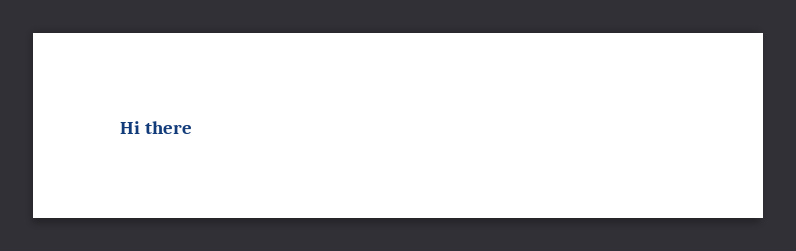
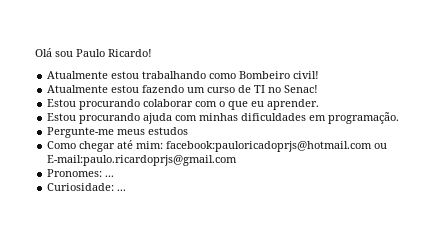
[120,121,193,134] Hi there -> [35,48,152,57] [47,71,320,79] [47,85,319,93] [47,99,320,110] [47,112,400,124] [47,127,189,138] [47,140,388,152] [47,155,238,166] [47,169,115,177] [47,183,127,191] Olá sou Paulo Ricardo! // Atualmente estou trabalhando como Bombeiro civil! // Atualmente estou fazendo um curso de TI no Senac! // Estou procurando colaborar com o que eu aprender. // Estou procurando ajuda com minhas dificuldades em programação. // Pergunte-me meus estudos // Como chegar até mim: facebook:pauloricadoprjs@hotmail.com ou E-mail:paulo.ricardoprjs@gmail.com // Pronomes: ... // Curiosidade: ...

